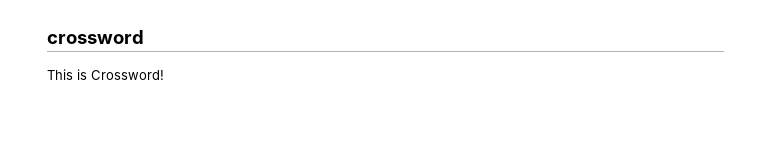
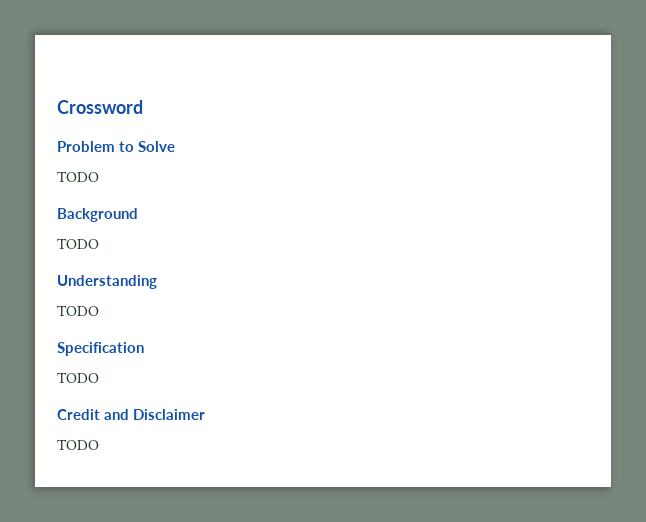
[47,30,144,44] [47,69,164,80] crossword // This is Crossword! -> [57,100,143,114] [57,141,176,152] [57,171,99,182] [57,208,138,222] [57,238,99,249] [57,275,157,289] [57,305,99,316] [57,342,144,356] [57,372,99,383] [57,409,206,420] [57,439,99,450] Crossword // Problem to Solve // TODO // Background // TODO // Understanding // TODO // Specification // TODO // Credit and Disclaimer // TODO

